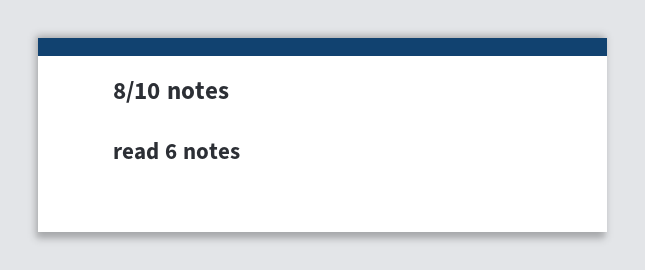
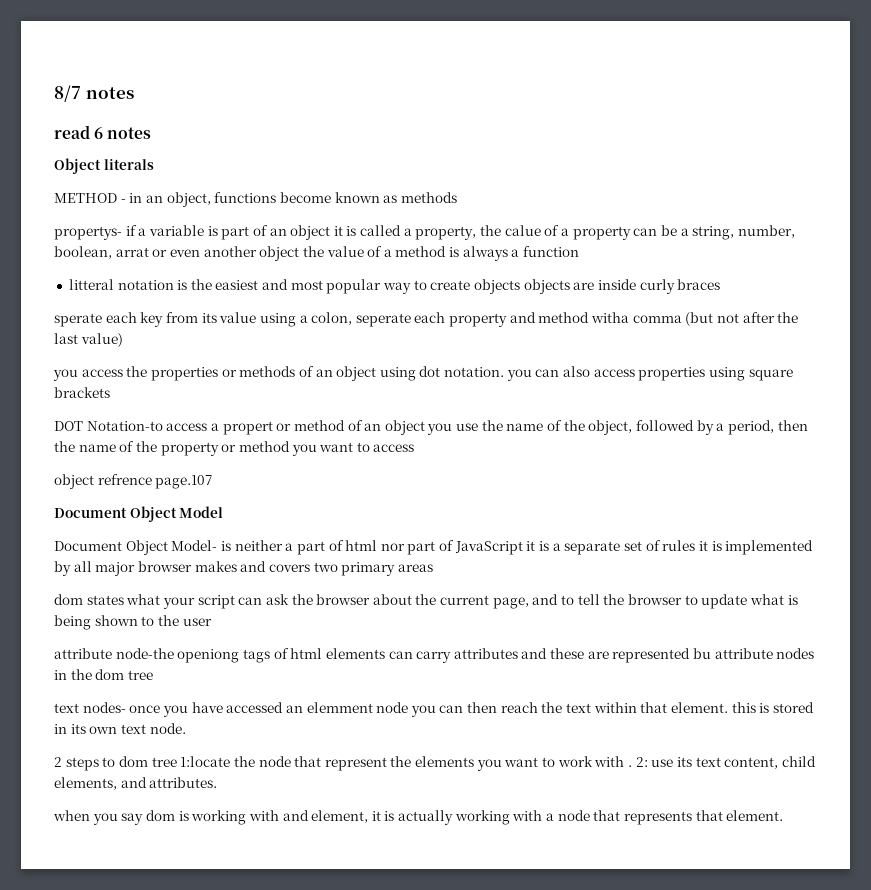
[113,81,160,103] 8/10 -> [54,85,81,102] 8/7
(241, 151) none -> [54,158,154,174] [54,192,457,207] [54,225,795,240] [54,246,580,261] [68,279,721,294] [54,312,799,327] [54,333,123,347] [53,366,793,381] [54,387,110,398] [54,420,808,435] [54,441,415,456] [54,474,213,489] [54,506,224,522] [54,540,814,555] [54,561,433,576] [54,594,798,609] [54,615,212,630] [54,648,815,663] [54,669,153,680] [54,702,814,717] [54,723,186,734] [54,756,816,771] [54,777,218,790] [53,810,784,825] // Object literals // METHOD - in an object, functions become known as methods // propertys- if a variable is part of an object it is called a property, the calue of a property can be a string, number, boolean, arrat or even another object the value of a method is always a function // litteral notation is the easiest and most popular way to create objects objects are inside curly braces // sperate each key from its value using a colon, seperate each property and method witha comma (but not after the last value) // you access the properties or methods of an object using dot notation. you can also access properties using square brackets // DOT Notation-to access a propert or method of an object you use the name of the object, followed by a period, then the name of the property or method you want to access // object refrence page.107 // Document Object Model // Document Object Model- is neither a part of html nor part of JavaScript it is a separate set of rules it is implemented by all major browser makes and covers two primary areas // dom states what your script can ask the browser about the current page, and to tell the browser to update what is being shown to the user // attribute node-the openiong tags of html elements can carry attributes and these are represented bu attribute nodes in the dom tree // text nodes- once you have accessed an elemment node you can then reach the text within that element. this is stored in its own text node. // 2 steps to dom tree 1:locate the node that represent the elements you want to work with . 2: use its text content, child elements, and attributes. // when you say dom is working with and element, it is actually working with a node that represents that element.

